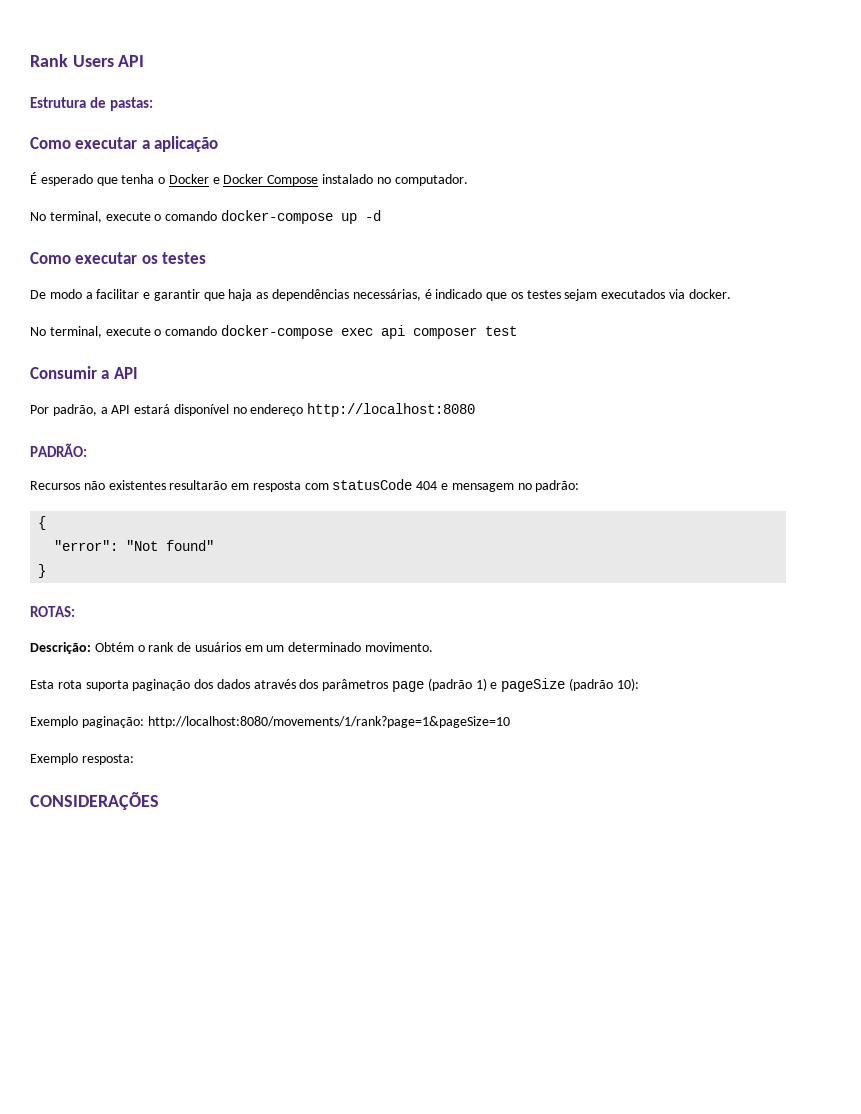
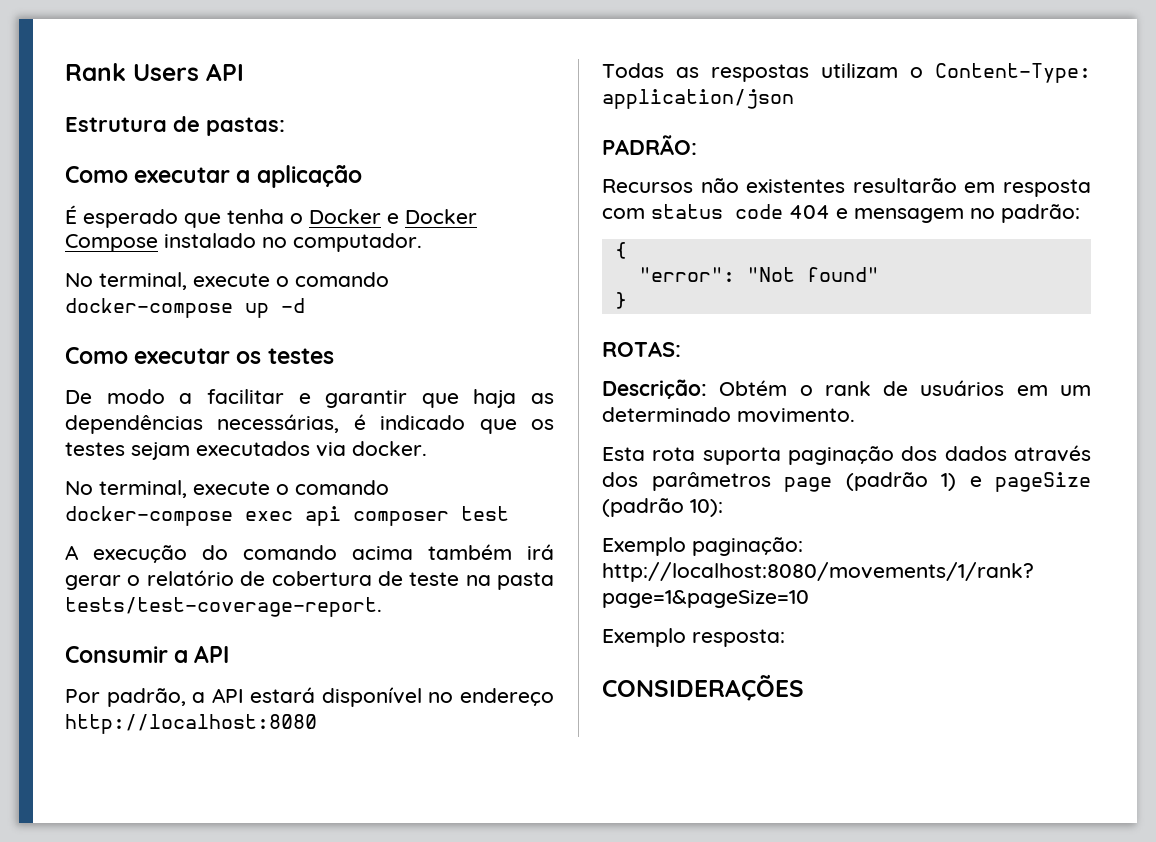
(517, 331) none -> [65,544,554,563] [65,570,554,590] [65,597,382,617] // A execução do comando acima também irá gerar o relatório de cobertura de teste na pasta tests/test-coverage-report.
(476, 410) none -> [602,63,1091,83] [602,89,794,109] // Todas as respostas utilizam o Content-Type: application/json
[332,479,413,490] statusCode -> [651,204,783,219] status code

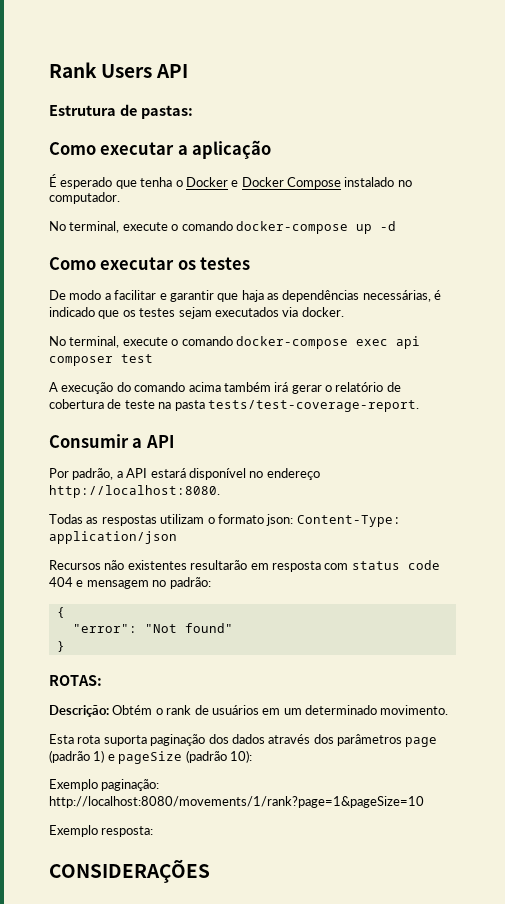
[65,714,317,734] http://localhost:8080 -> [49,485,220,498] http://localhost:8080.
(923, 72) none -> [217,514,294,526] formato json:
[602,135,697,155] // PADRÃO: -> (177, 537) none

